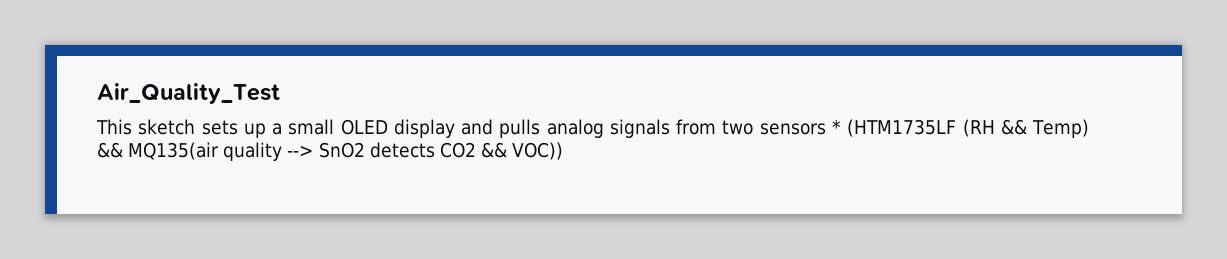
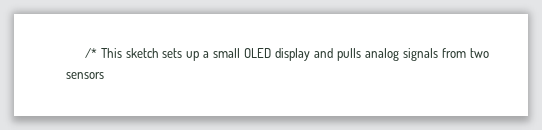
[97,83,280,104] Air_Quality_Test // -> [84,48,97,58] /*
[831,119,1090,138] [97,142,564,161] * (HTM1735LF (RH && Temp) && MQ135(air quality --> SnO2 detects CO2 && VOC)) -> (104, 75) none

